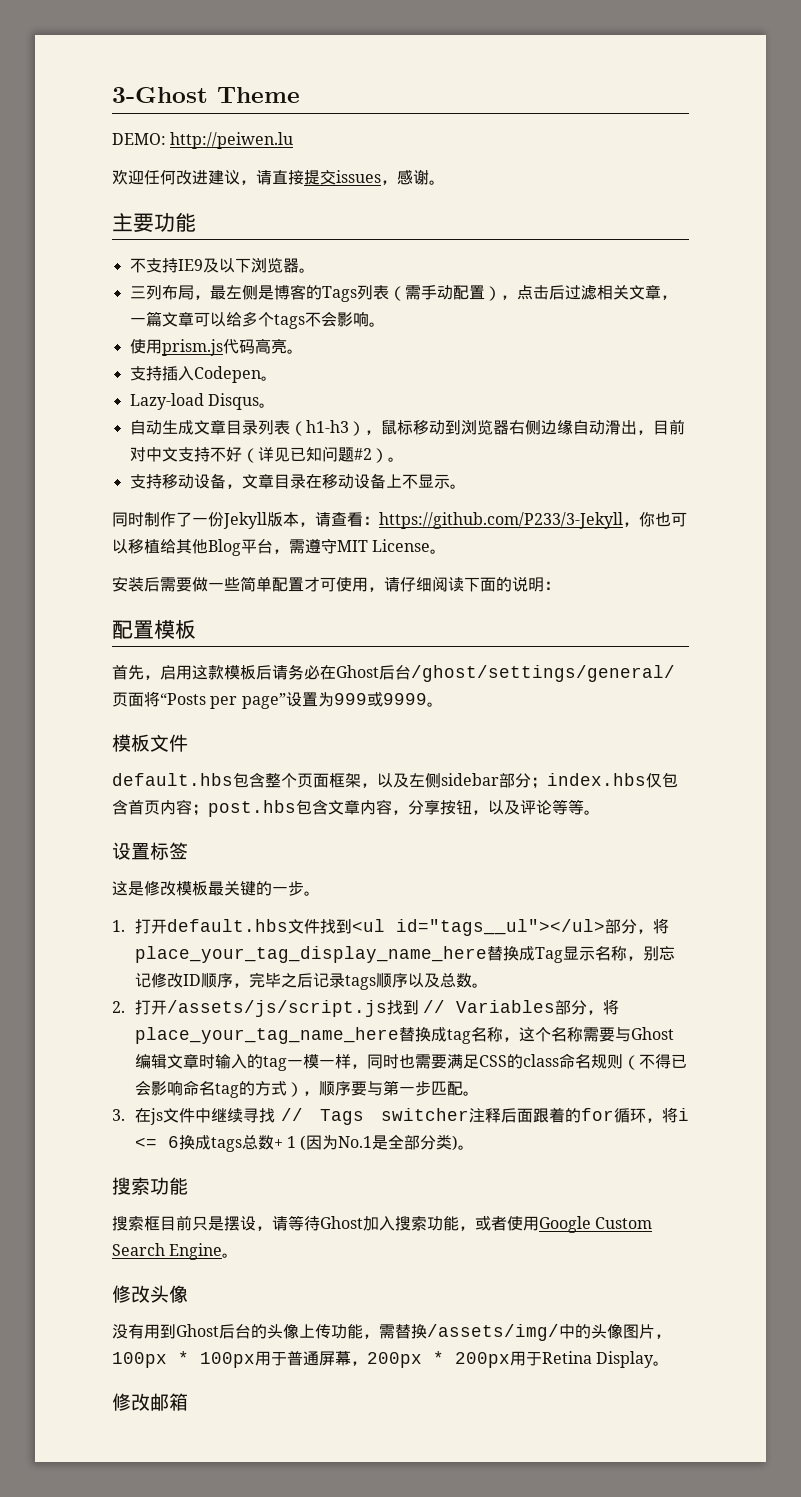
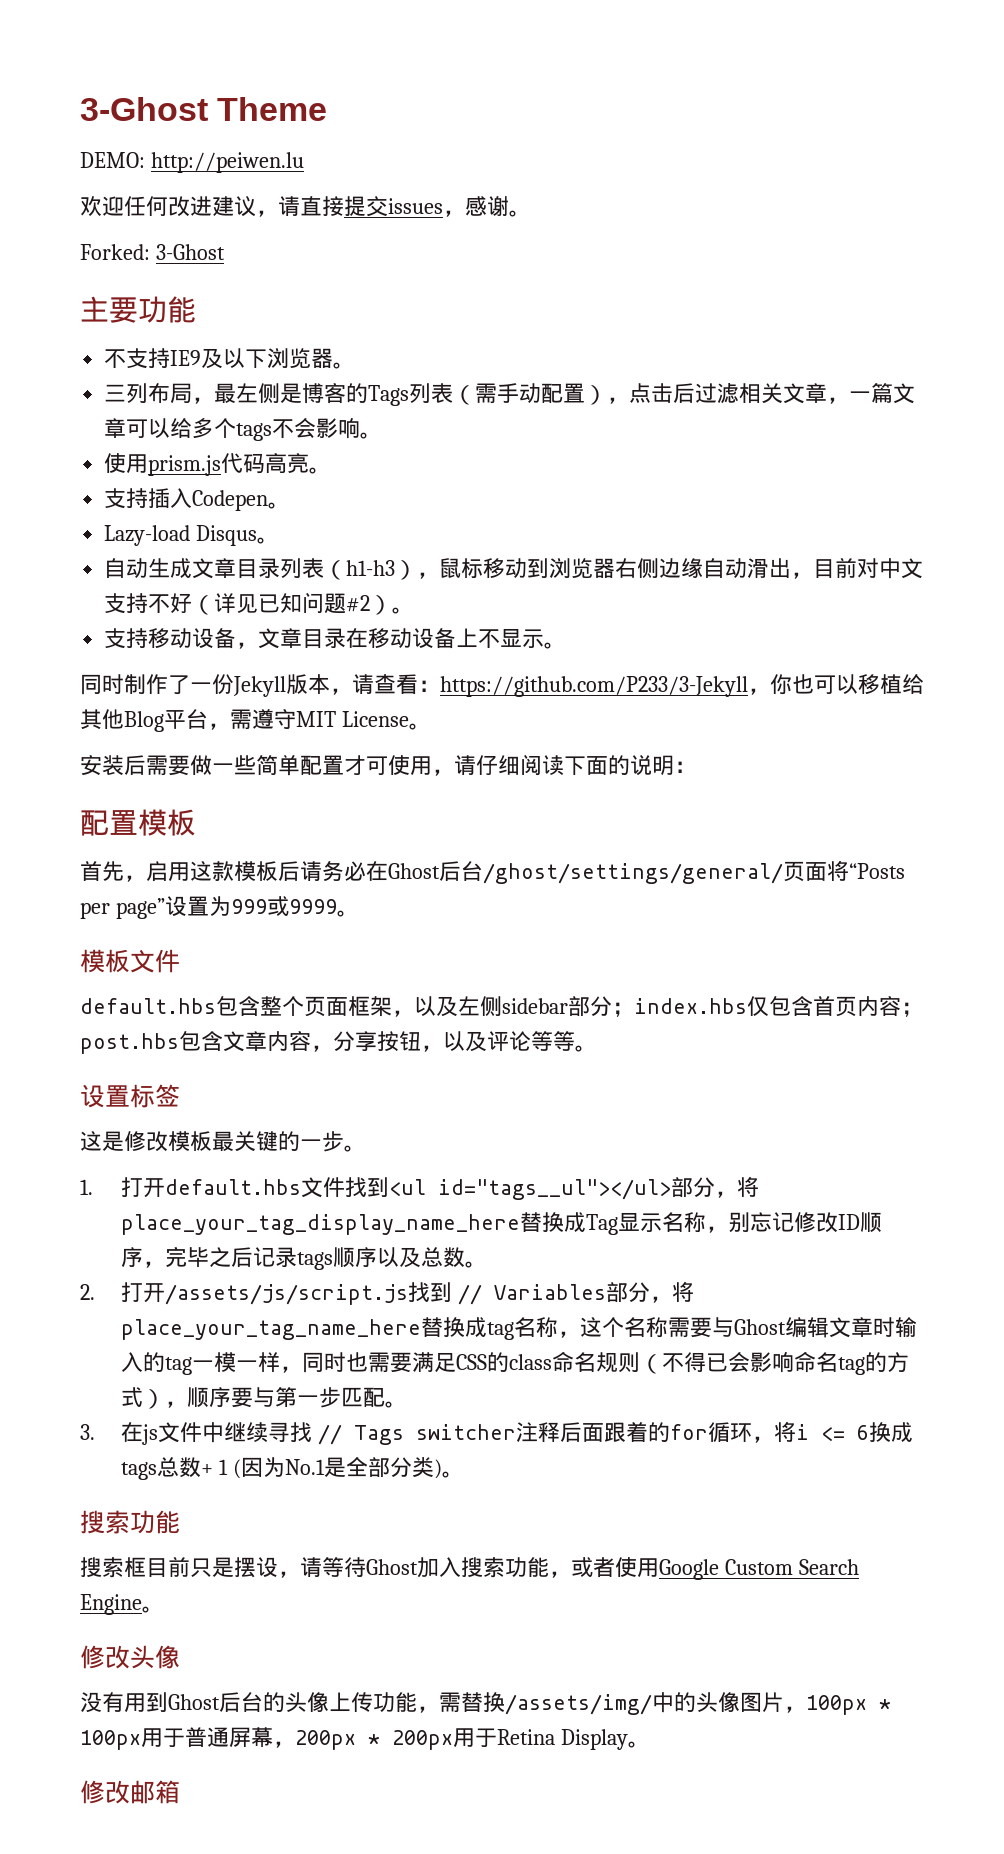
(445, 182) none -> [80,244,225,260] // Forked: 3-Ghost

